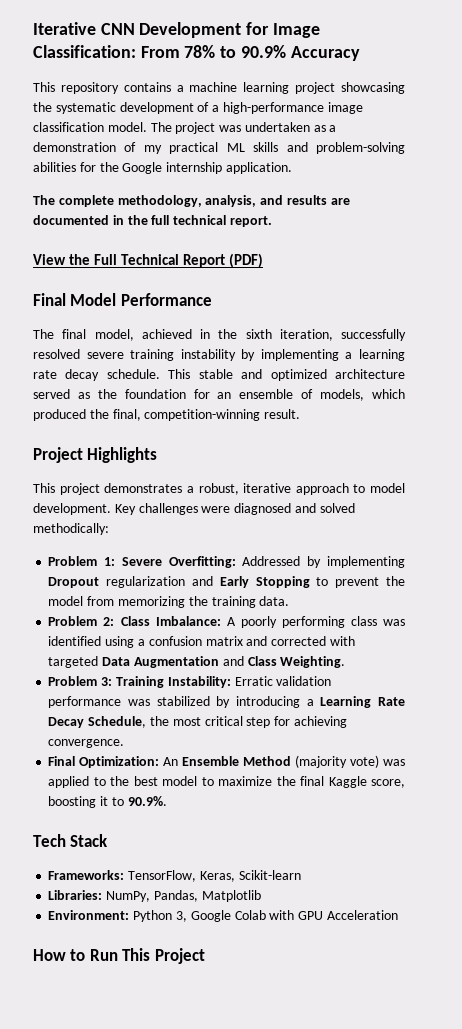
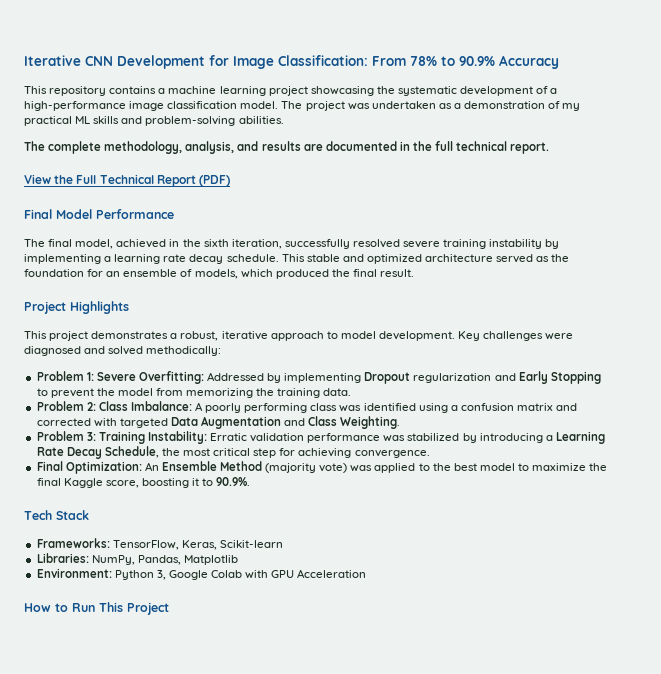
[33,162,292,174] abilities for the Google internship application. -> [238,116,284,124] abilities.
[112,409,261,421] final, competition-winning -> [352,269,377,277] final

